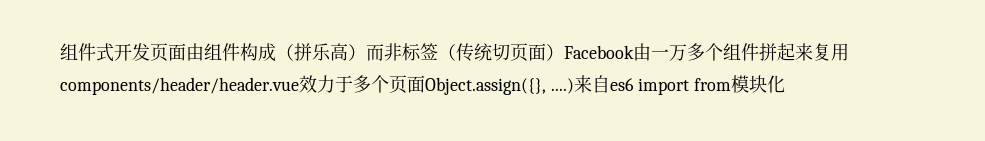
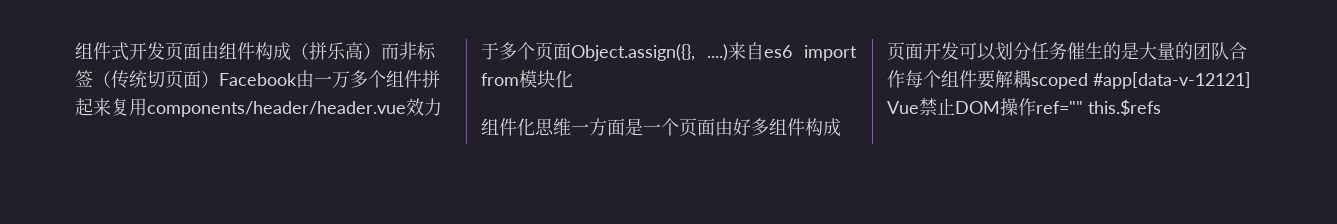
(785, 84) none -> [481,118,841,137] [887,42,1247,61] [887,69,1251,89] [887,98,1161,116] // 组件化思维一方面是一个页面由好多组件构成页面开发可以划分任务催生的是大量的团队合作每个组件要解耦scoped #app[data-v-12121] Vue禁止DOM操作ref="" this.$refs

